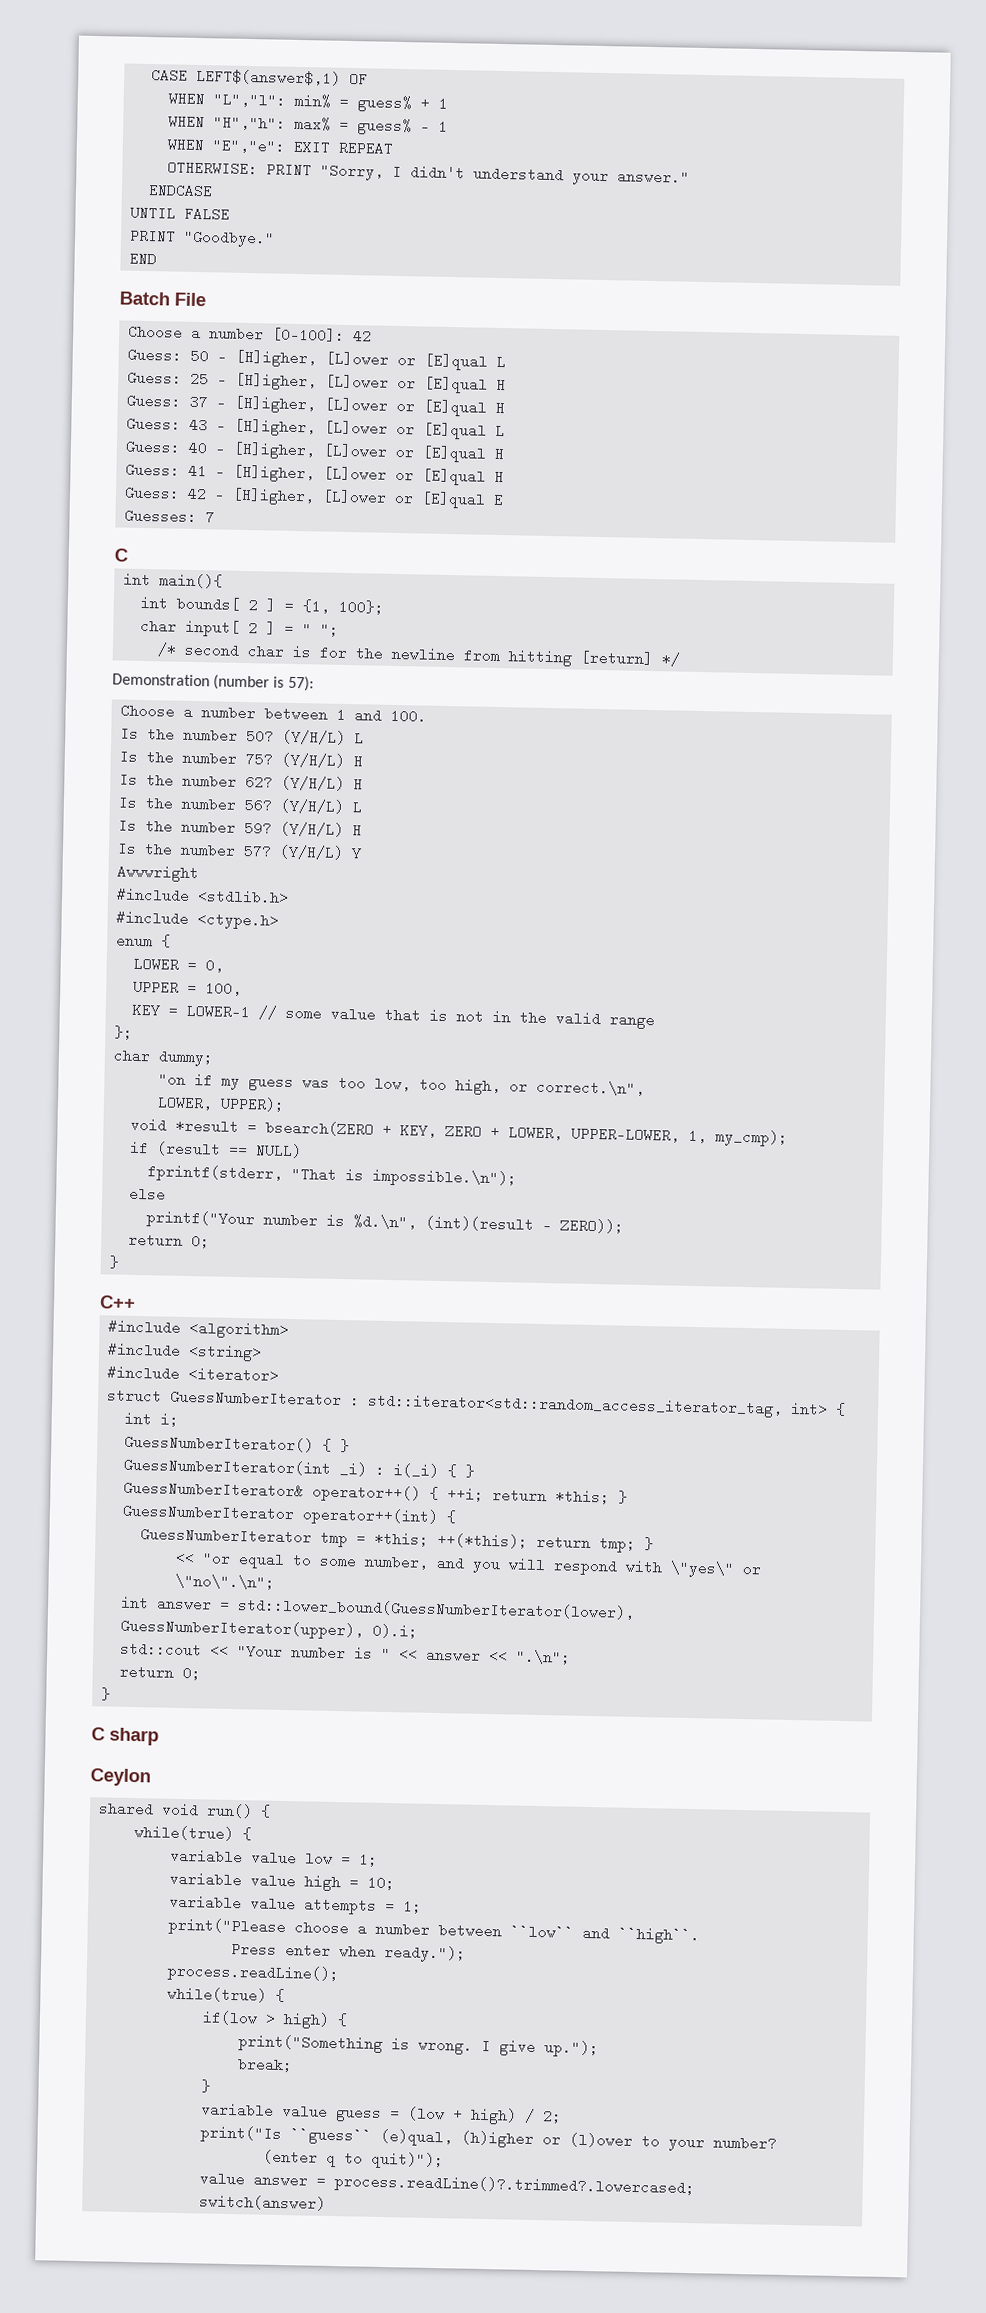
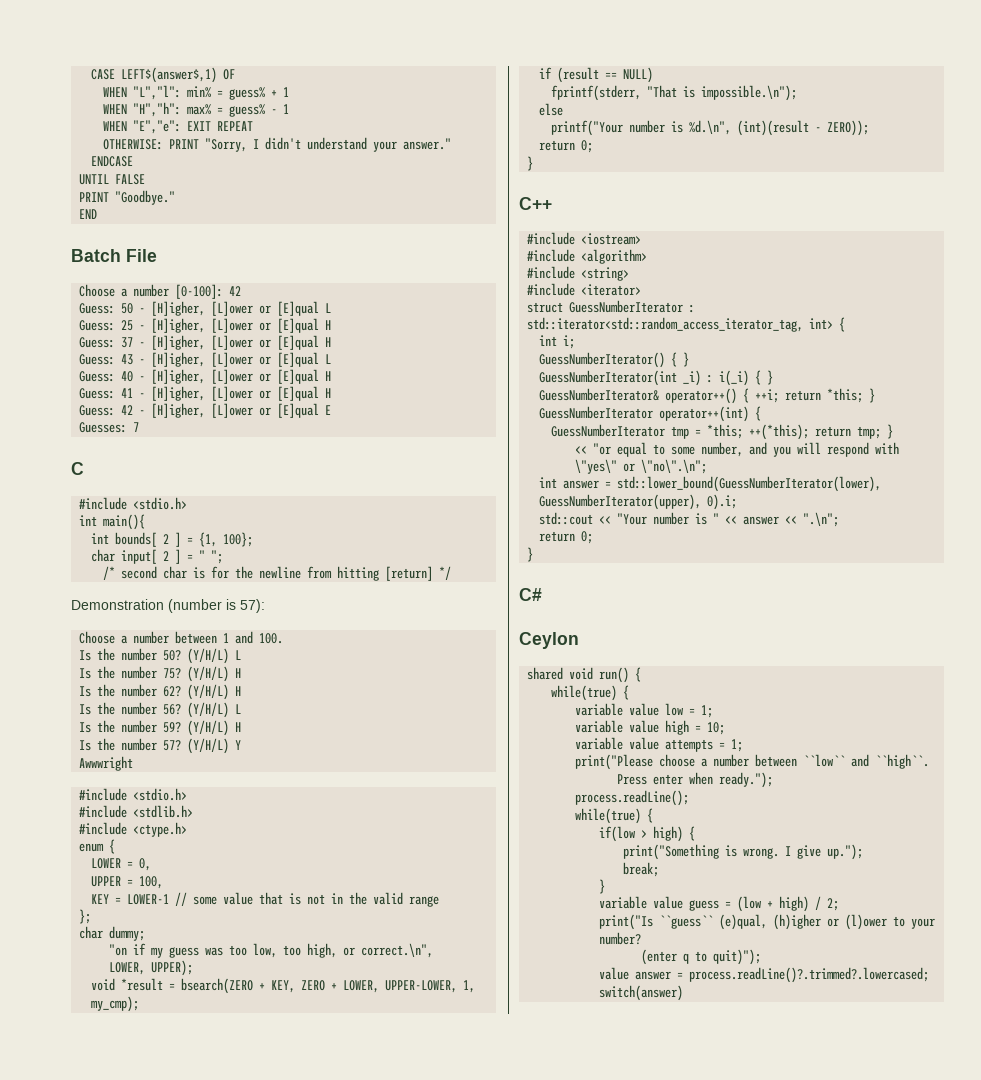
(128, 555) none -> [79,497,188,510] // #include <stdio.h>
(200, 873) none -> [79,788,188,801] // #include <stdio.h>
(136, 1302) none -> [527,232,642,245] // #include <iostream>
[91,1727,159,1746] C sharp -> [519,588,542,601] C#

